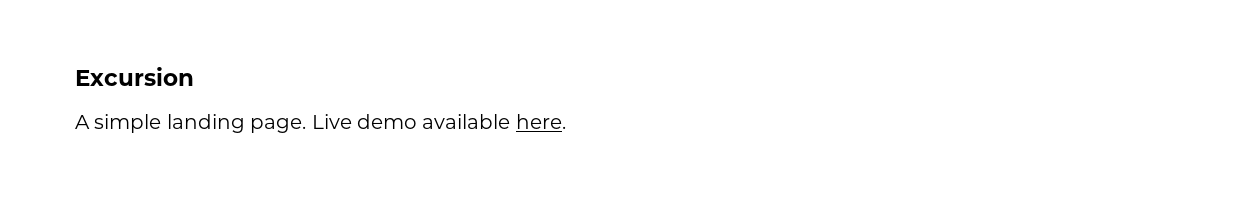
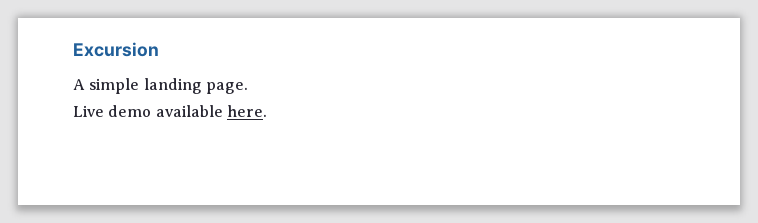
(307, 125) none -> (248, 88) //

